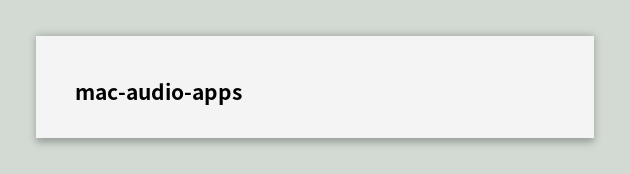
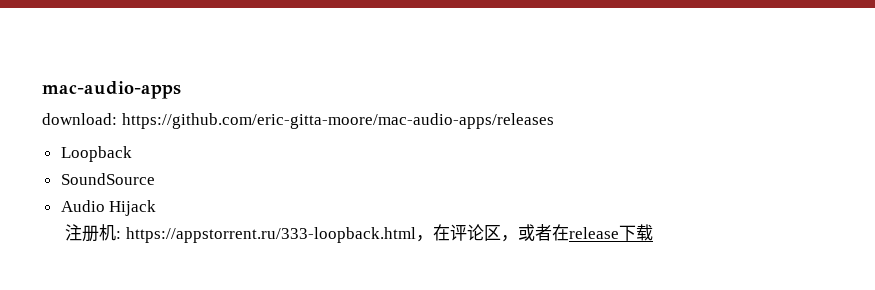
(242, 93) none -> [42,113,554,129] [60,146,132,162] [60,173,155,185] [60,200,157,216] [65,224,653,243] // download: https://github.com/eric-gitta-moore/mac-audio-apps/releases // Loopback // SoundSource // Audio Hijack // 注册机: https://appstorrent.ru/333-loopback.html，在评论区，或者在release下载

